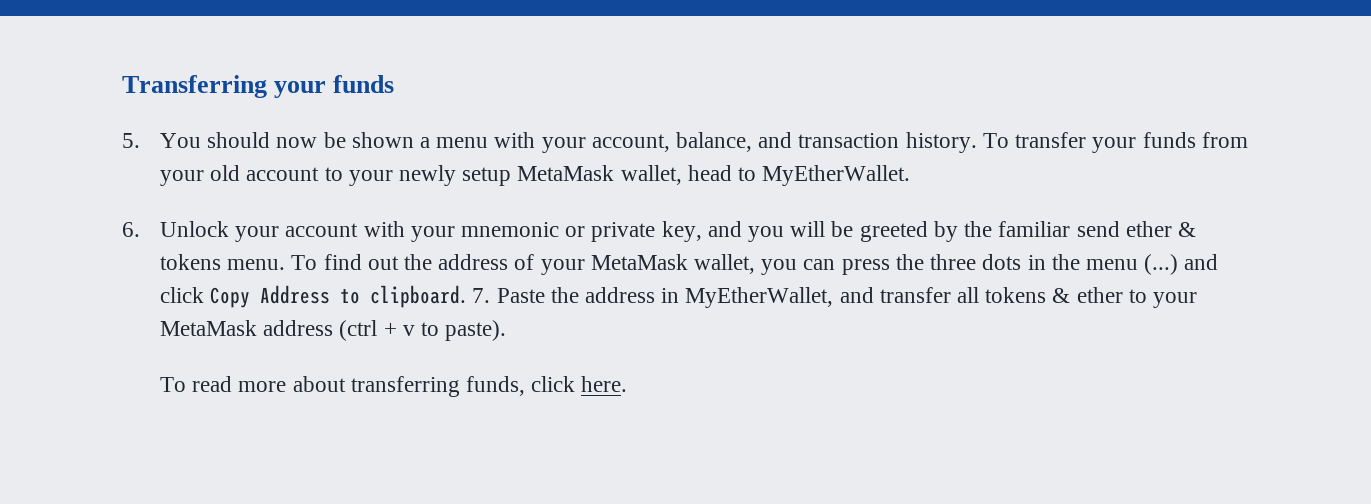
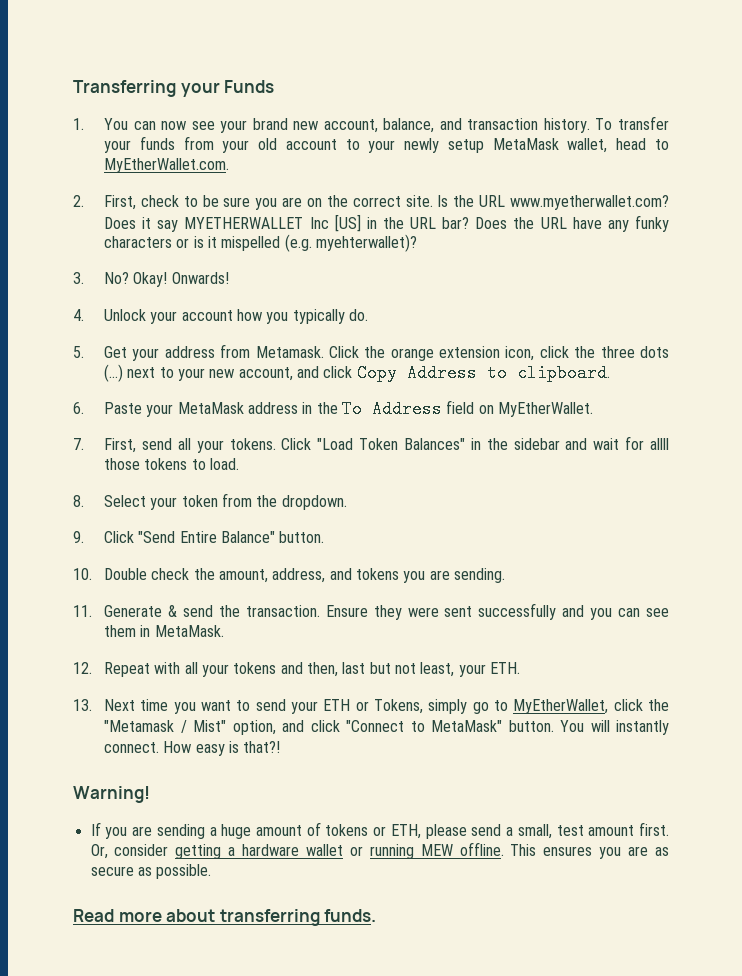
[333,75,395,93] [122,132,586,153] funds // 5. You should now be shown a menu with your -> [224,80,275,93] [73,118,319,133] Funds // 1. You can now see your brand new
[762,165,911,186] [122,221,1196,242] [159,254,1179,275] MyEtherWallet. // 6. Unlock your account with your mnemonic or private key, and you will be greeted by the familiar send ether & tokens menu. To find out the address of your MetaMask wallet, you can press the three dots in the menu (...) -> [104,158,230,173] [73,195,669,210] [104,214,670,232] [104,234,417,252] [73,272,229,287] [73,309,368,324] [73,344,670,361] [104,364,293,382] MyEtherWallet.com. // 2. First, check to be sure you are on the correct site. Is the URL www.myetherwallet.com? Does it say MYETHERWALLET Inc [US] in the URL bar? Does the URL have any funky characters or is it mispelled (e.g. myehterwallet)? // 3. No? Okay! Onwards! // 4. Unlock your account how you typically do. // 5. Get your address from Metamask. Click the orange extension icon, click the three dots (...) next to your new account,
[472,287,1198,308] [159,320,507,341] [159,376,628,397] 7. Paste the address in MyEtherWallet, and transfer all tokens & ether to your MetaMask address (ctrl + v to paste). // To read more about transferring funds, click here. -> [73,400,593,418] [73,436,670,453] [104,458,240,470] [73,493,347,510] [73,531,325,543] [73,568,505,583] [73,603,669,620] [104,625,224,637] [73,662,520,677] [73,699,670,714] [104,720,670,735] [104,741,281,756] [73,786,150,803] [90,822,670,839] [90,842,669,859] [90,864,212,879] [73,909,377,926] // 6. Paste your MetaMask address in the To Address field on MyEtherWallet. // 7. First, send all your tokens. Click "Load Token Balances" in the sidebar and wait for allll those tokens to load. // 8. Select your token from the dropdown. // 9. Click "Send Entire Balance" button. // 10. Double check the amount, address, and tokens you are sending. // 11. Generate & send the transaction. Ensure they were sent successfully and you can see them in MetaMask. // 12. Repeat with all your tokens and then, last but not least, your ETH. // 13. Next time you want to send your ETH or Tokens, simply go to MyEtherWallet, click the "Metamask / Mist" option, and click "Connect to MetaMask" button. You will instantly connect. How easy is that?! // Warning! // If you are sending a huge amount of tokens or ETH, please send a small, test amount first. Or, consider getting a hardware wallet or running MEW offline. This ensures you are as secure as possible. // Read more about transferring funds.

